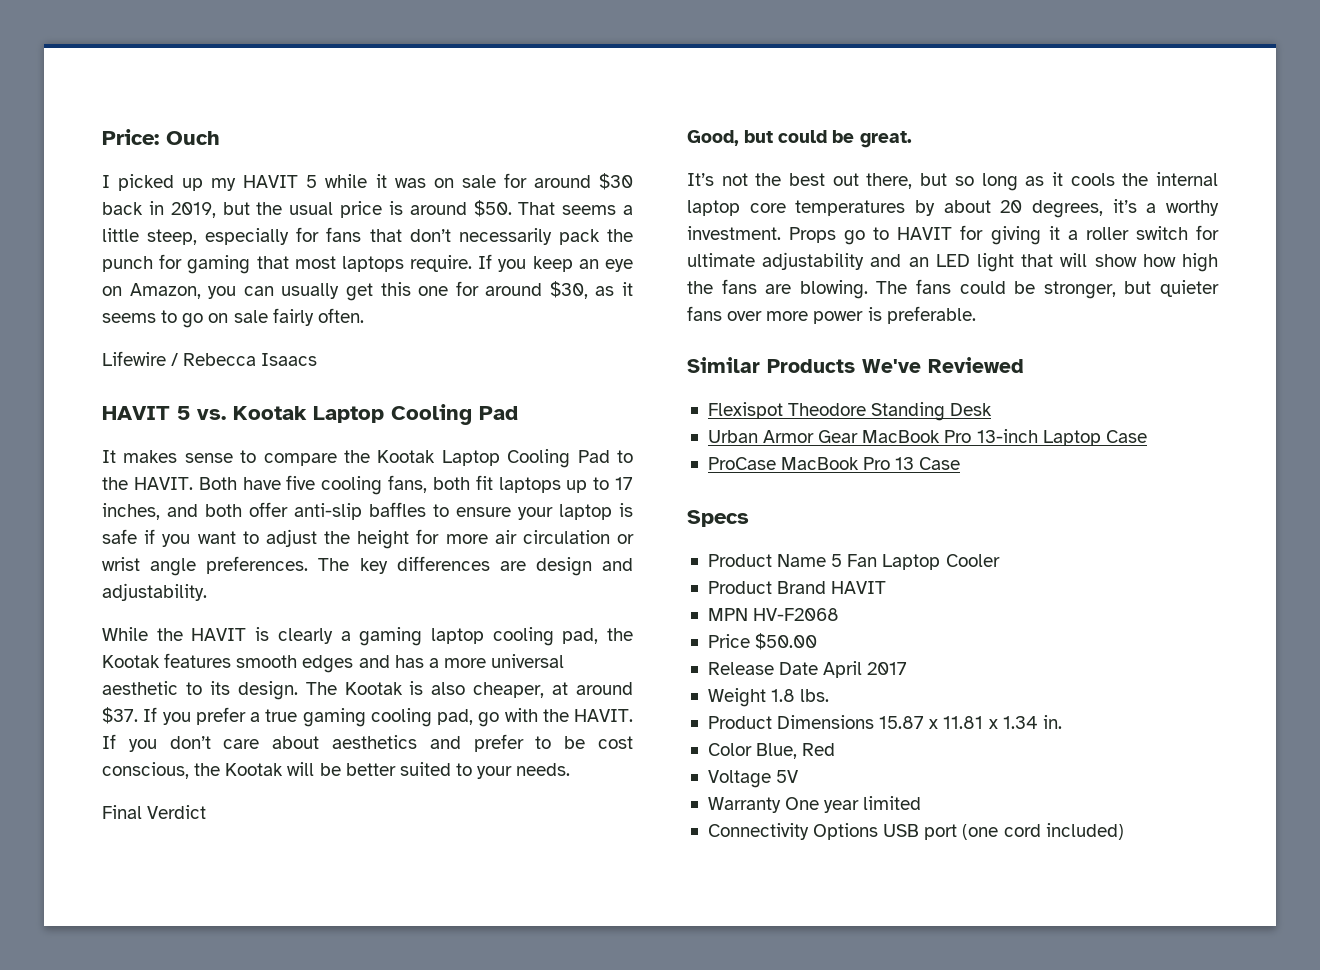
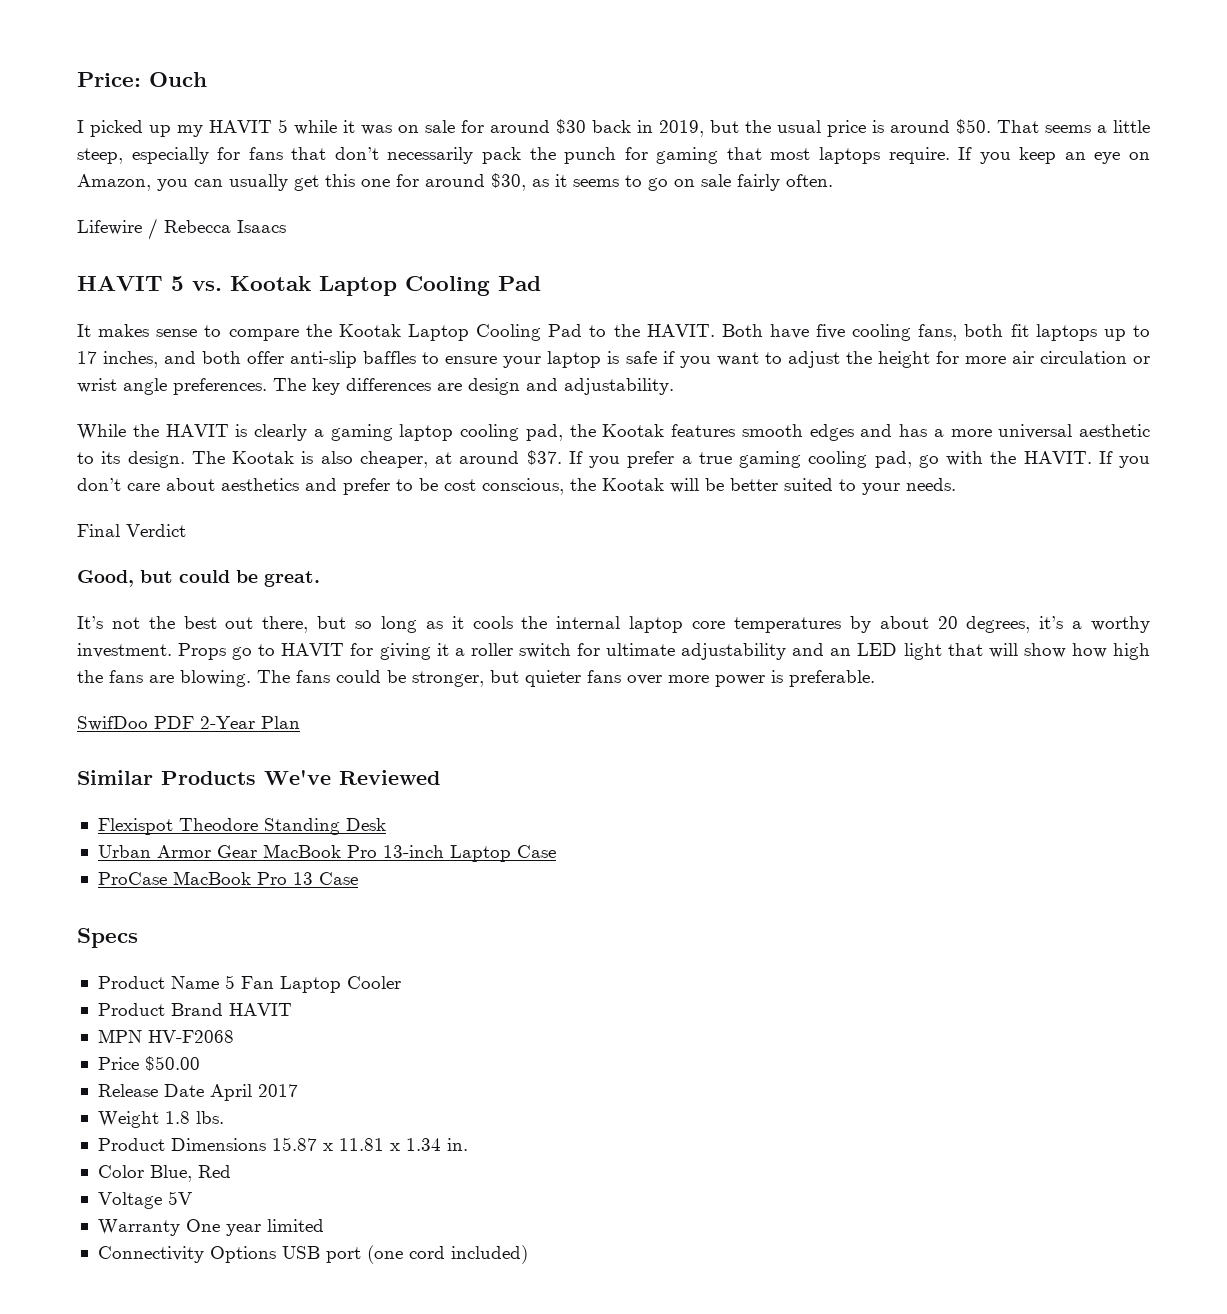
(976, 315) none -> [77,716,300,731] // SwifDoo PDF 2-Year Plan

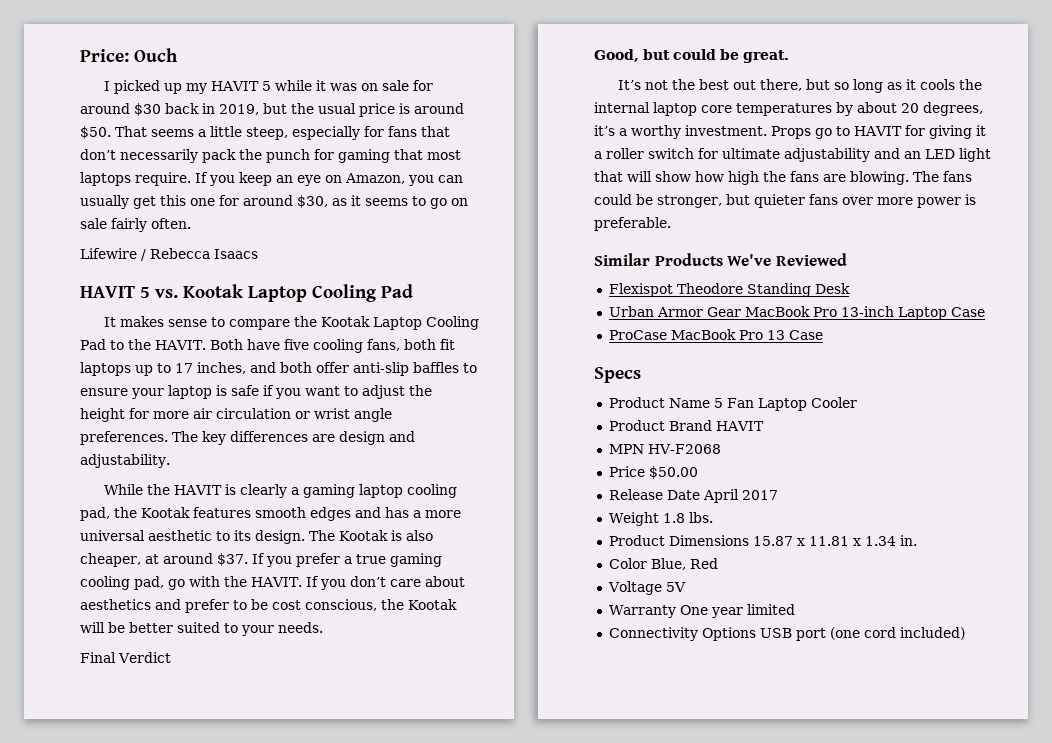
[77,716,300,731] // SwifDoo PDF 2-Year Plan -> (671, 224) none

